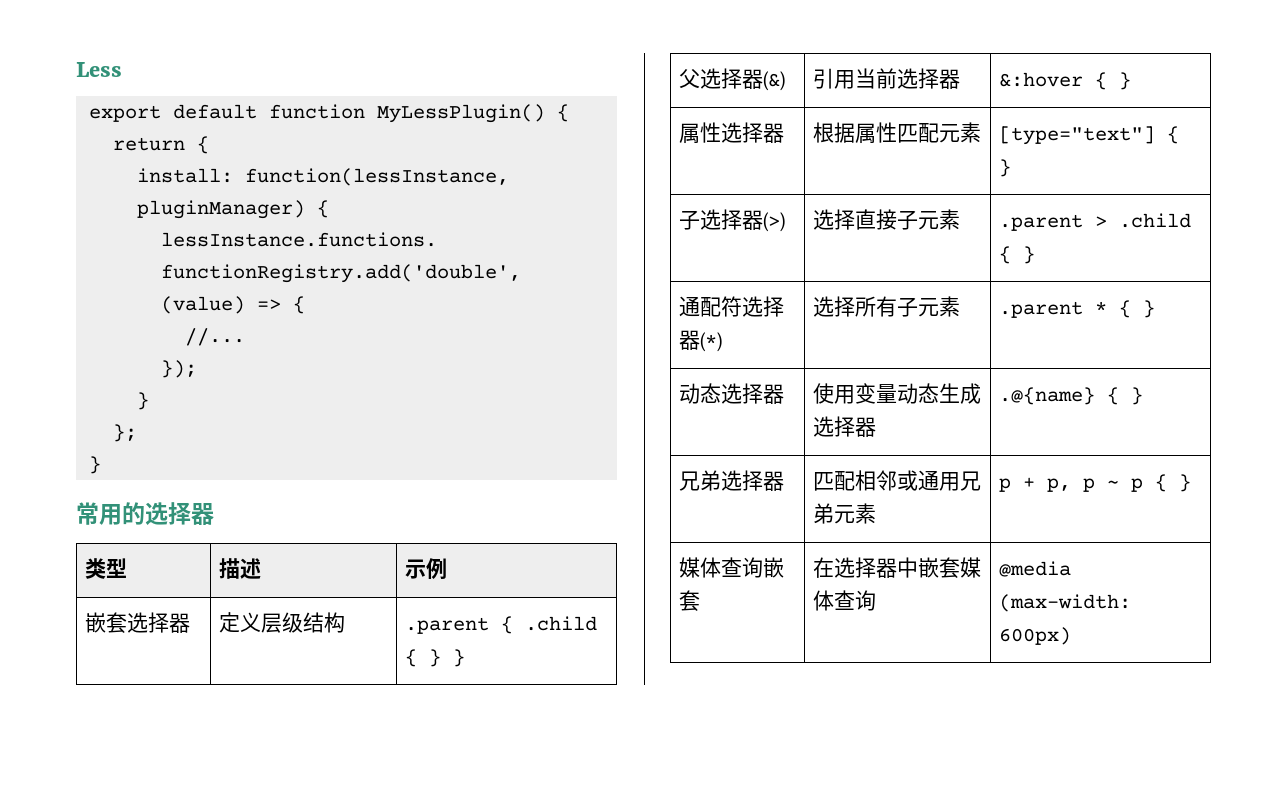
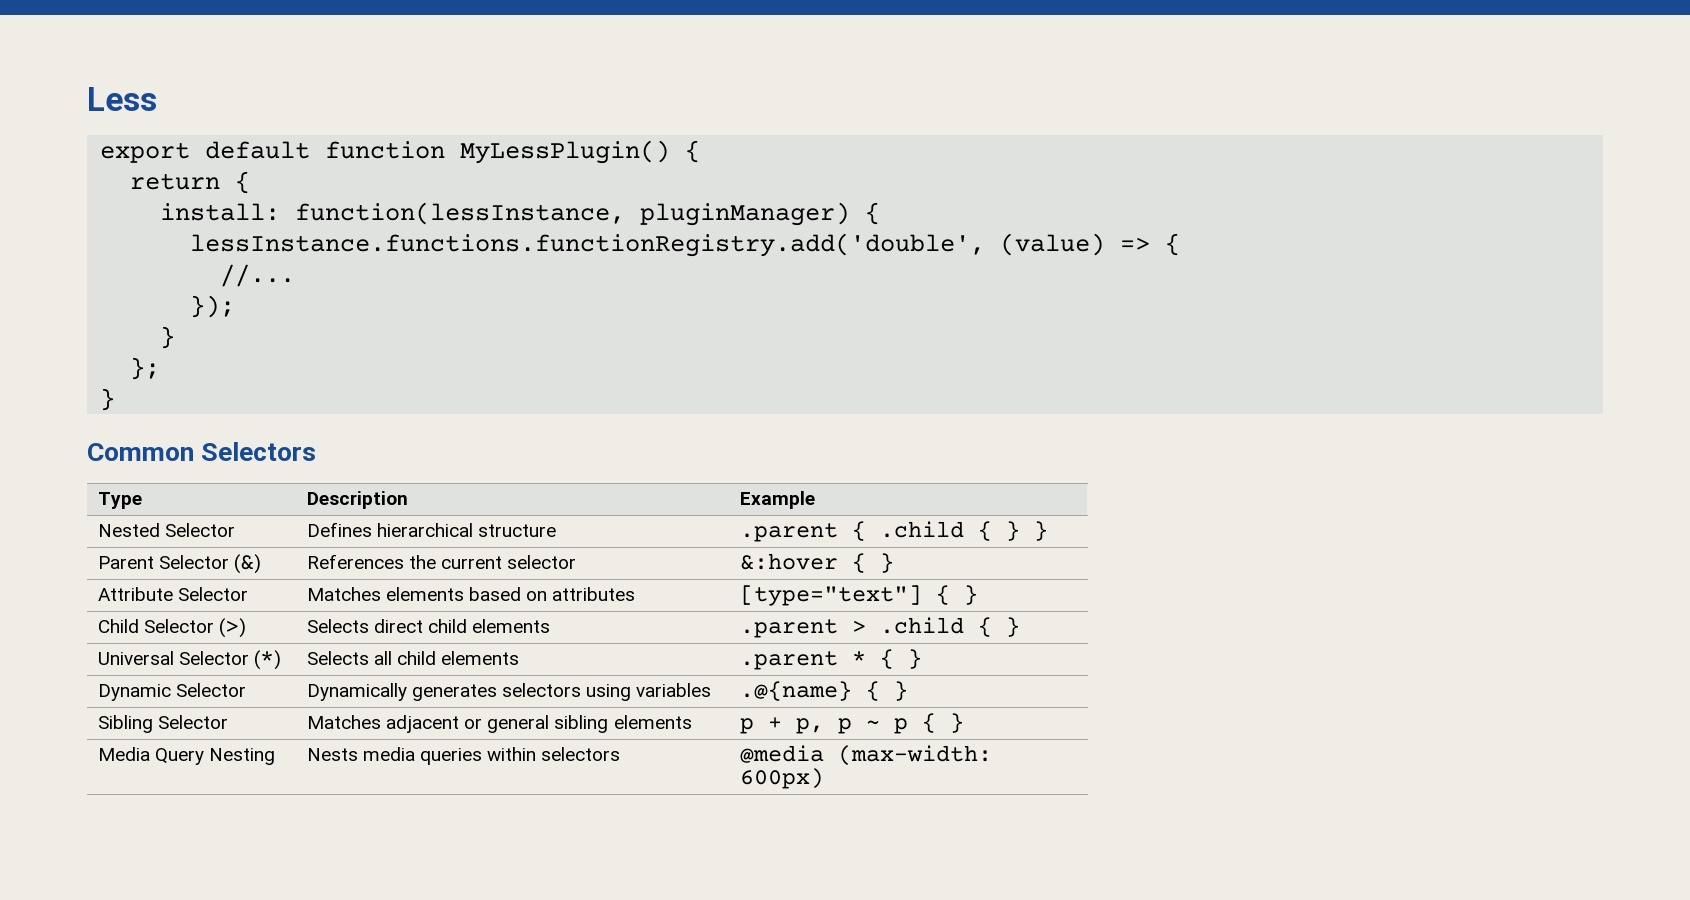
[76,502,214,525] [85,558,128,579] [219,558,262,579] [405,558,448,579] [85,612,191,633] [219,612,346,633] 常用的选择器 // 类型 | 描述 | 示例 // 嵌套选择器 | 定义层级结构 -> [87,442,317,461] [97,492,142,509] [306,491,408,509] [739,491,815,509] [97,523,236,537] [306,522,557,537] Common Selectors // Type | Description | Example // Nested Selector | Defines hierarchical structure
[679,68,764,89] 父选择器 -> [97,555,230,569] Parent Selector
[813,68,961,89] 引用当前选择器 -> [306,554,577,569] References the current selector
[679,122,785,144] [813,122,982,144] 属性选择器 | 根据属性匹配元素 -> [97,587,249,601] [306,587,636,601] Attribute Selector | Matches elements based on attributes
[679,209,764,230] 子选择器 -> [97,619,215,633] Child Selector
[813,209,961,230] 选择直接子元素 -> [306,619,551,633] Selects direct child elements
[679,296,785,317] [679,330,723,352] [813,296,961,317] [999,300,1156,318] [679,383,785,404] [813,383,982,404] [813,416,877,437] [999,387,1144,405] [679,470,785,491] [813,470,982,491] [813,503,877,524] 通配符选择器(*) | 选择所有子元素 | .parent * { } // 动态选择器 | 使用变量动态生成选择器 | .@{name} { } // 兄弟选择器 | 匹配相邻或通用兄弟元素 -> [97,650,282,670] [306,651,520,665] [739,649,922,670] [97,683,247,701] [306,683,712,701] [739,681,908,701] [97,715,229,733] [306,715,692,733] Universal Selector (*) | Selects all child elements | .parent * { } // Dynamic Selector | Dynamically generates selectors using variables | .@{name} { } // Sibling Selector | Matches adjacent or general sibling elements
[679,557,785,578] [679,590,701,611] [813,557,982,578] [813,590,877,611] 媒体查询嵌套 | 在选择器中嵌套媒体查询 -> [97,747,276,765] [306,747,621,765] Media Query Nesting | Nests media queries within selectors

